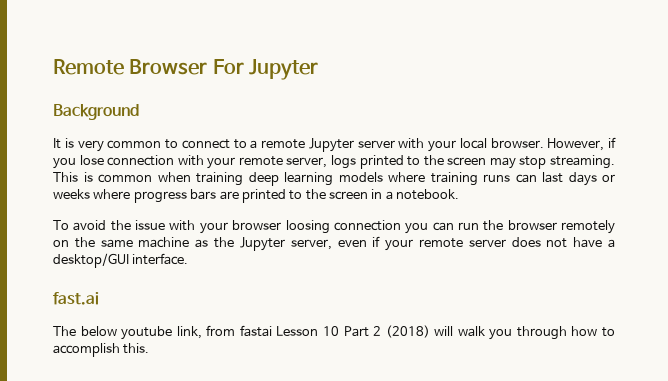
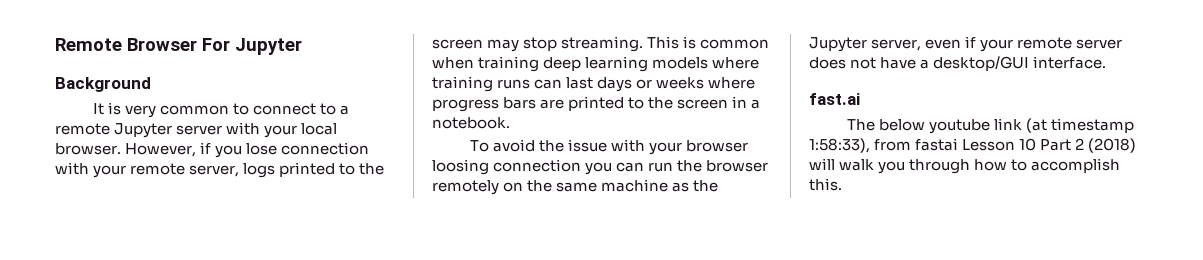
[176,326,202,339] link, -> [994,118,1135,133] [809,138,870,153] link (at timestamp 1:58:33),

